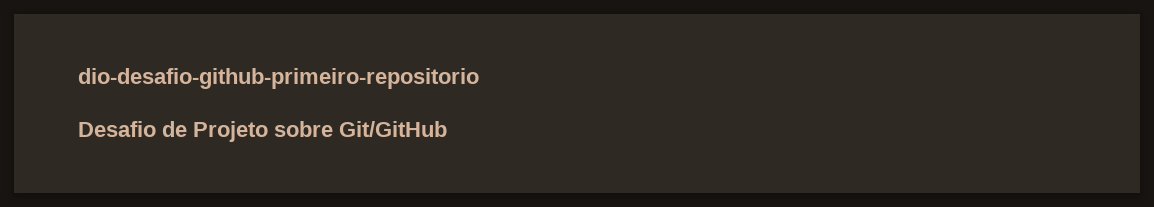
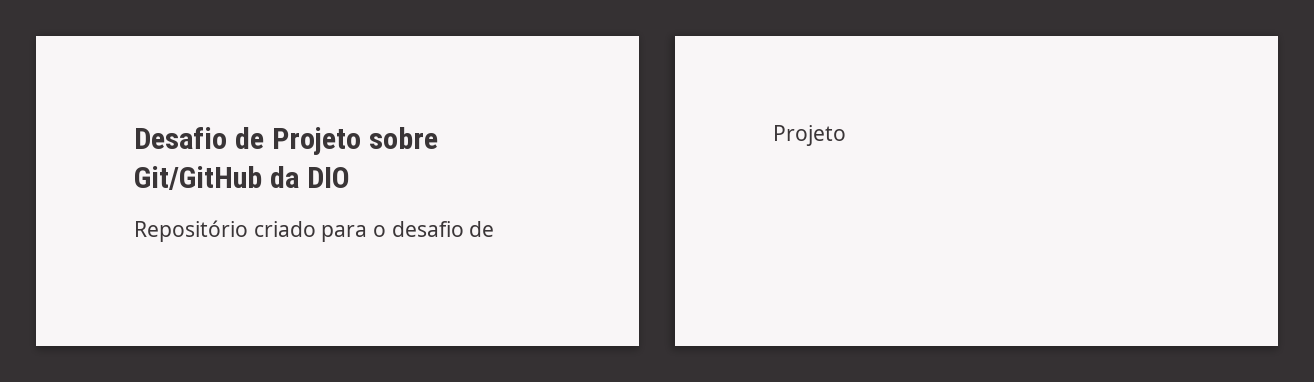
[78,68,479,89] dio-desafio-github-primeiro-repositorio // -> (134, 138) none
(447, 129) none -> [270,166,351,188] [134,220,495,242] [773,125,846,146] da DIO // Repositório criado para o desafio de Projeto

